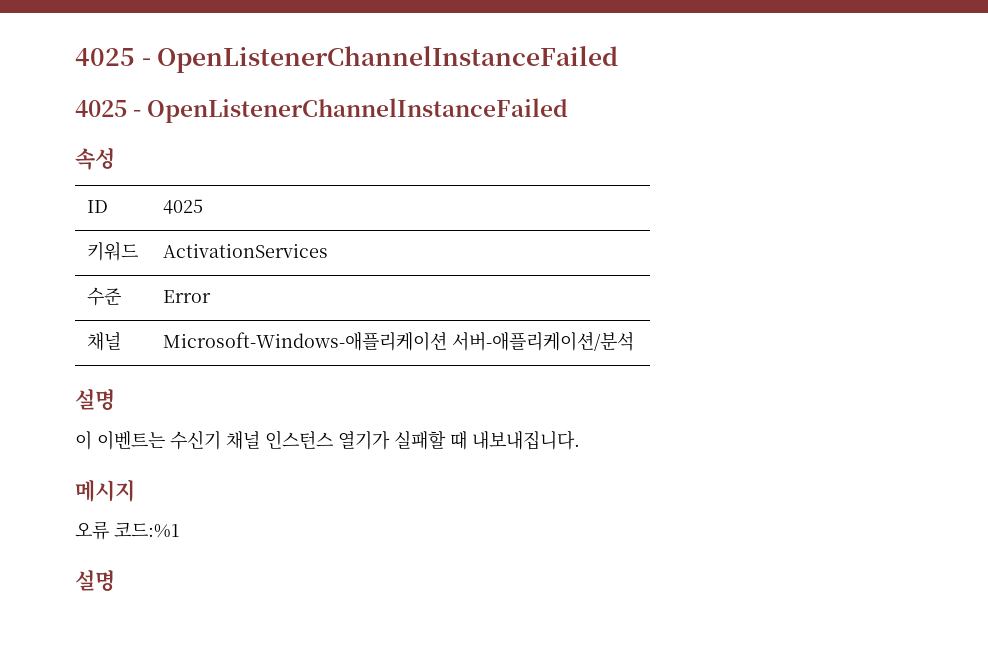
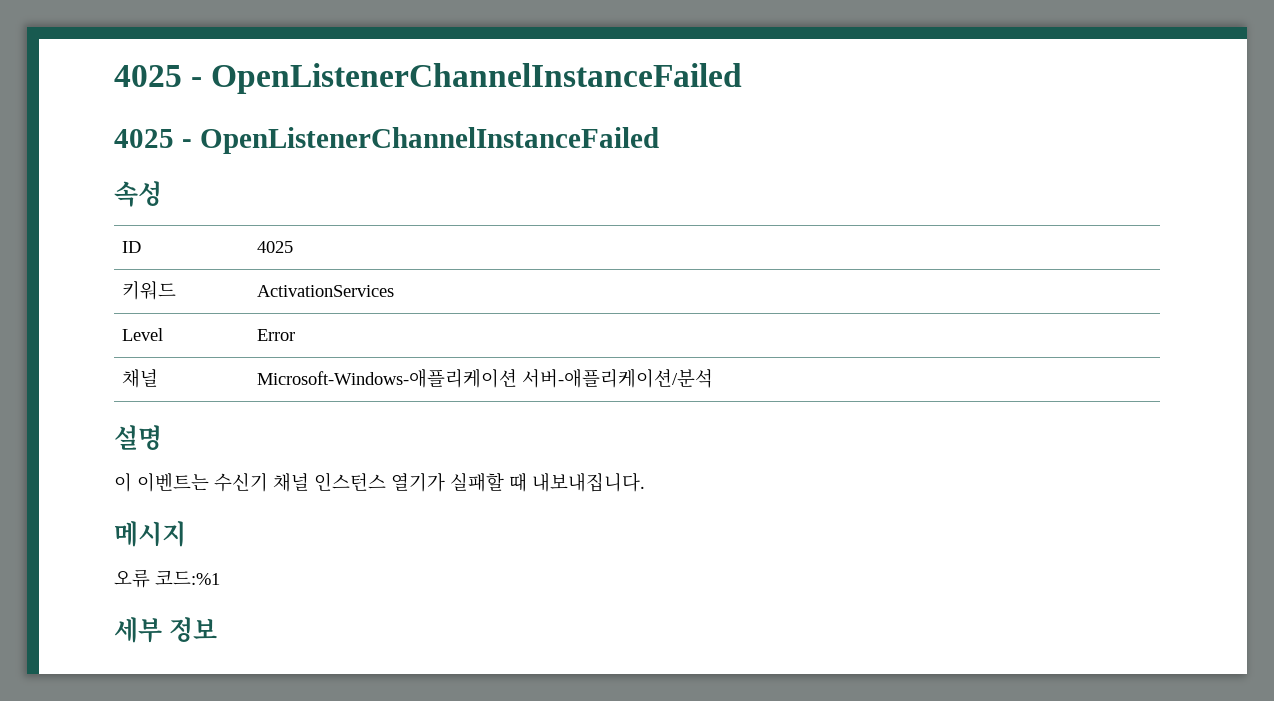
[87,287,122,306] 수준 -> [121,328,163,341] Level
[75,570,115,591] 설명 -> [114,617,217,643] 세부 정보

